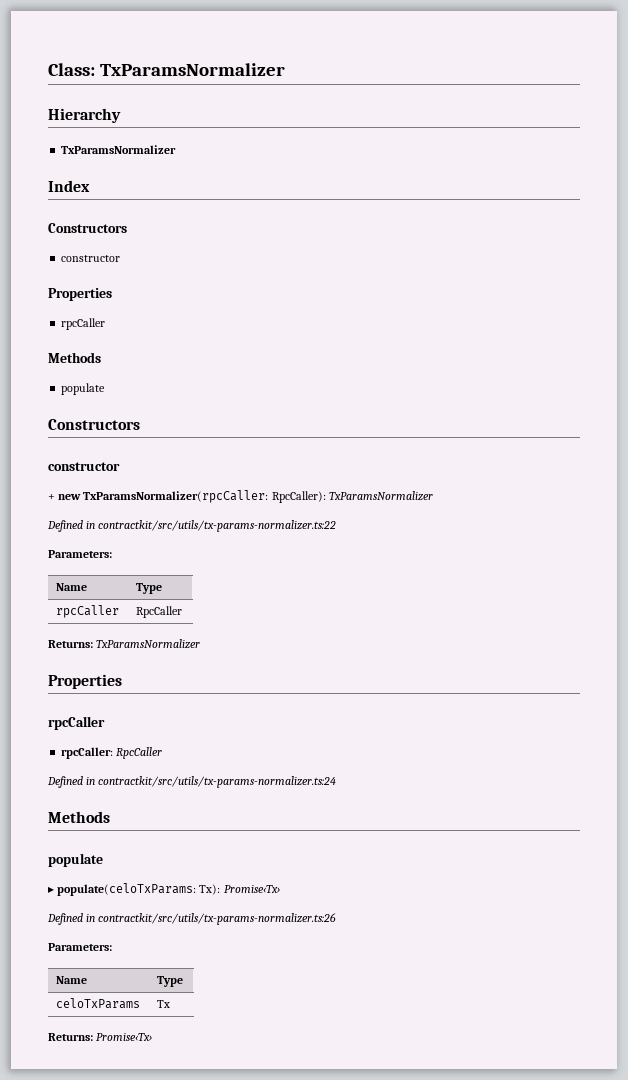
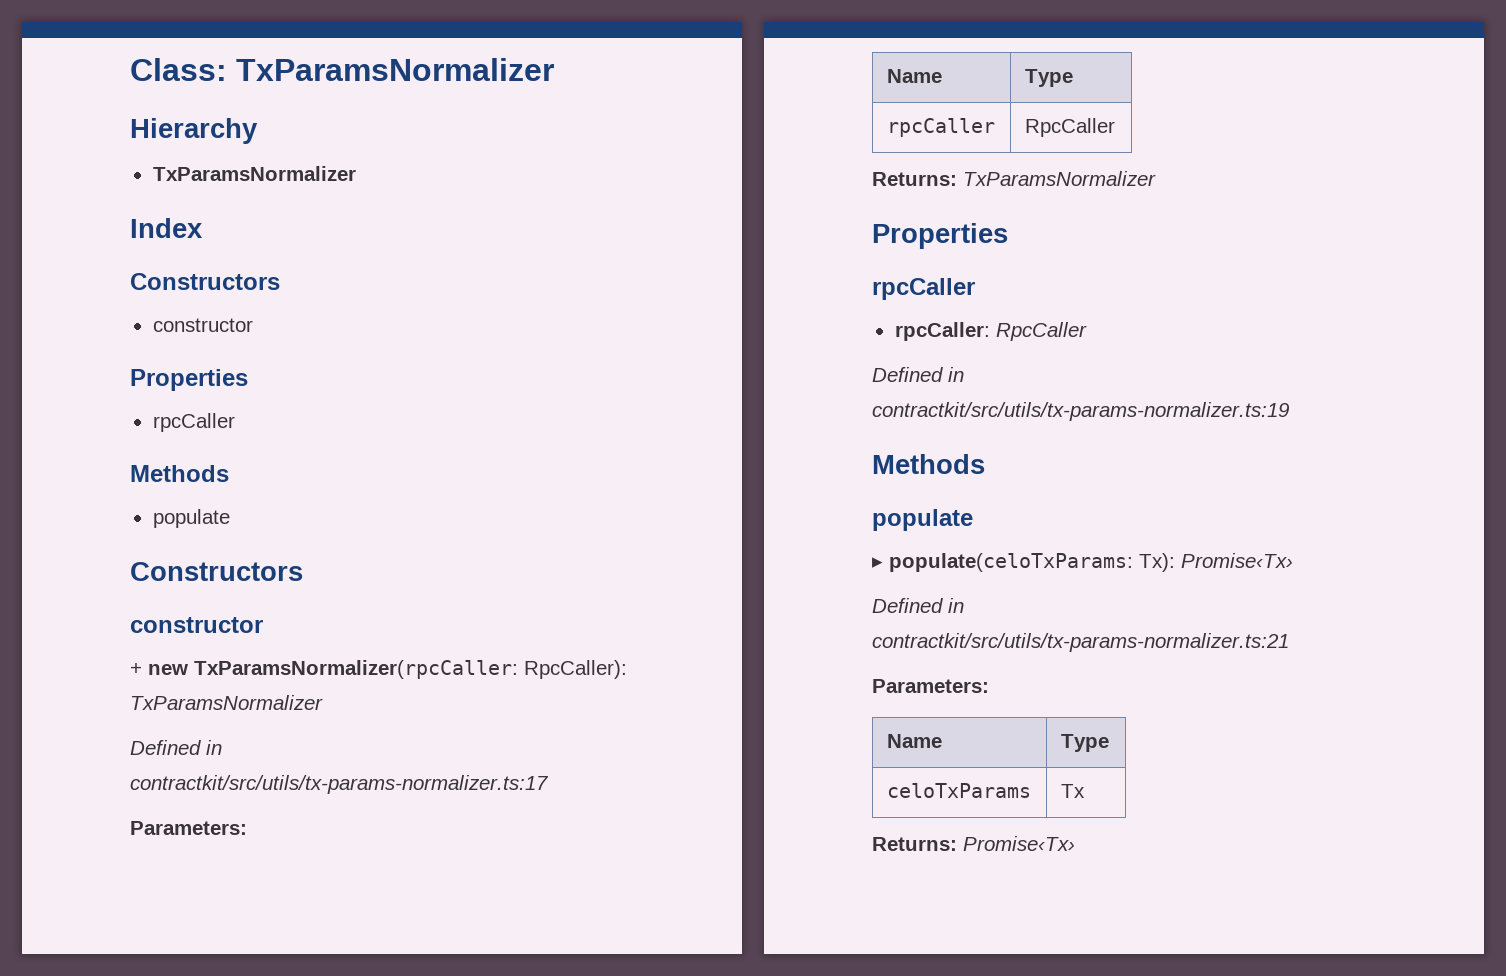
[98,520,337,532] contractkit/src/utils/tx-params-normalizer.ts:22 -> [130,775,549,794] contractkit/src/utils/tx-params-normalizer.ts:17
[98,776,337,788] contractkit/src/utils/tx-params-normalizer.ts:24 -> [872,402,1289,421] contractkit/src/utils/tx-params-normalizer.ts:19
[98,913,337,925] contractkit/src/utils/tx-params-normalizer.ts:26 -> [872,633,1289,652] contractkit/src/utils/tx-params-normalizer.ts:21

